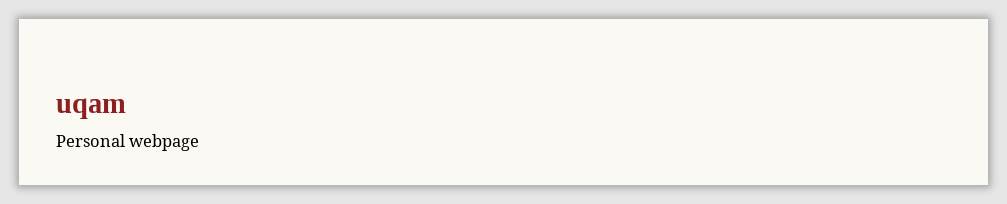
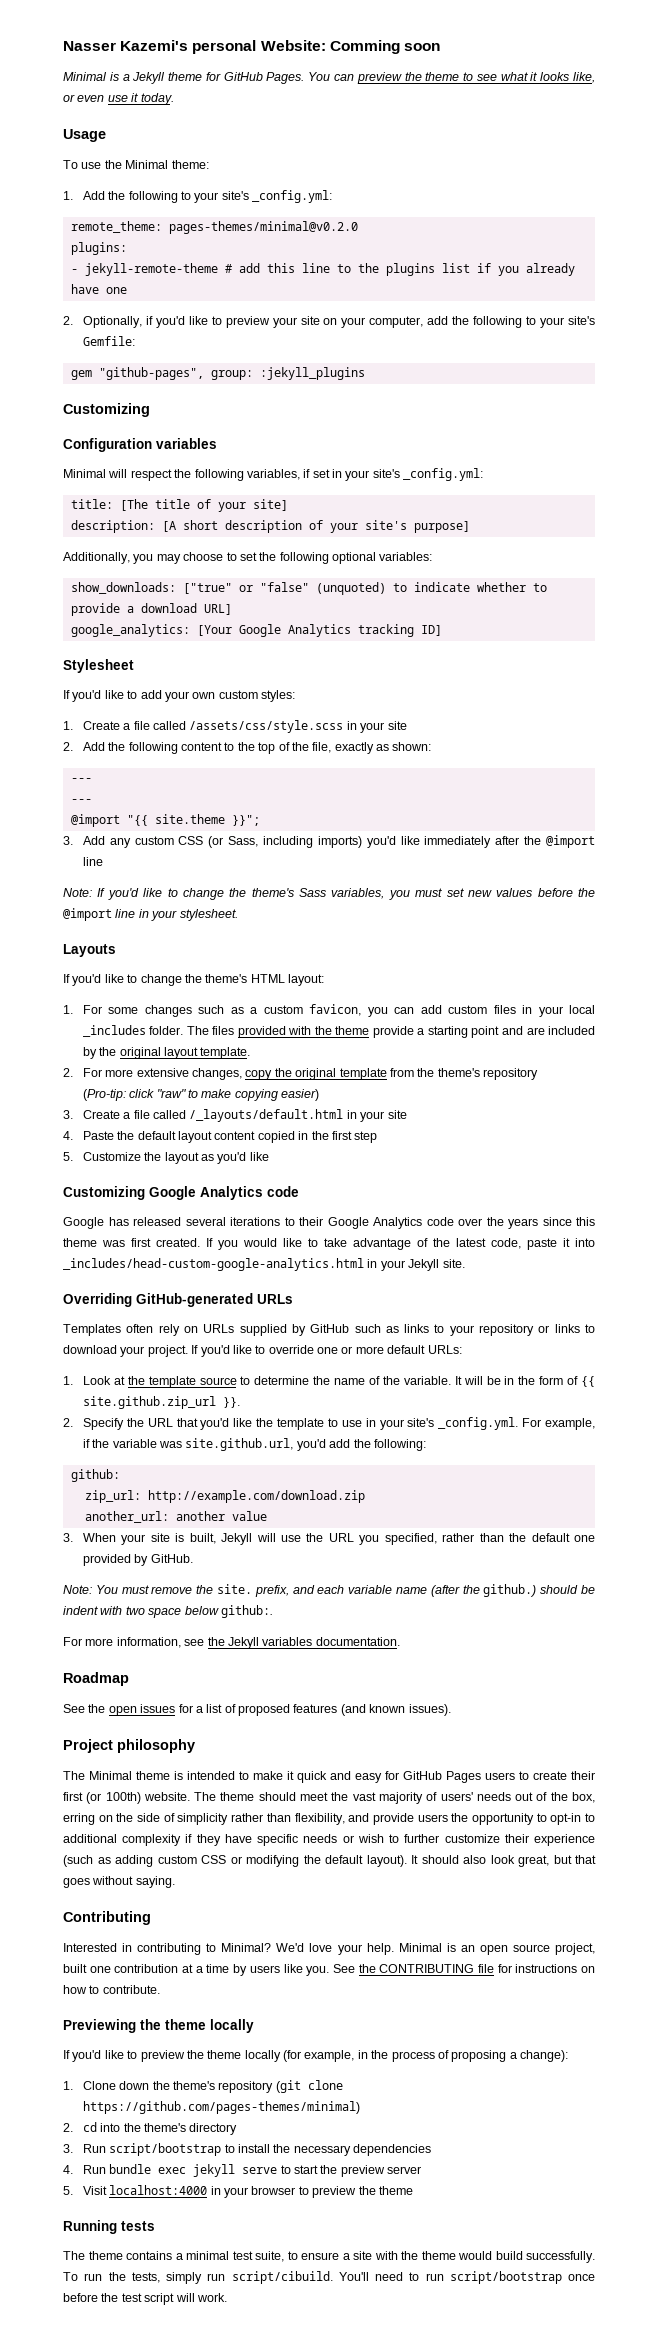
[56,98,126,119] [56,134,200,151] uqam // Personal webpage -> [63,40,440,54] [63,72,595,84] [63,93,174,105] [63,129,106,142] [63,160,209,169] [63,190,333,203] [70,221,358,234] [70,242,127,255] [70,263,575,276] [70,284,127,294] [63,316,595,328] [82,336,135,346] [70,367,365,380] [63,403,150,417] [63,438,217,452] [63,468,484,481] [70,499,288,512] [70,520,470,533] [63,552,433,564] [70,582,547,595] [70,603,232,616] [70,624,442,637] [63,659,134,673] [63,690,295,702] [63,720,407,733] [63,742,432,754] [70,778,92,782] [70,799,92,803] [70,814,260,827] [63,835,595,848] [82,857,103,866] [63,888,595,900] [63,908,238,921] [63,944,116,957] [63,974,324,986] [63,1004,595,1017] [82,1025,595,1038] [82,1047,251,1059] [63,1068,539,1080] [82,1089,320,1101] [63,1109,407,1122] [63,1131,378,1143] [63,1152,269,1164] [63,1186,299,1200] [63,1217,595,1229] [63,1238,595,1250] [63,1258,465,1271] [63,1293,293,1307] [63,1324,595,1336] [63,1345,462,1357] [63,1376,595,1388] [82,1396,240,1409] [63,1417,596,1430] [82,1438,426,1451] [70,1469,120,1482] [84,1490,365,1503] [84,1511,267,1523] [63,1533,595,1545] [82,1554,193,1566] [63,1584,595,1597] [63,1605,273,1618] [63,1637,400,1649] [63,1672,129,1686] [63,1704,451,1716] [63,1739,195,1753] [63,1771,595,1783] [63,1792,596,1804] [63,1813,595,1825] [63,1834,595,1846] [63,1855,596,1867] [63,1876,175,1888] [63,1911,151,1925] [63,1943,595,1955] [63,1964,595,1976] [63,1985,160,1994] [63,2019,254,2033] [63,2050,568,2062] [63,2080,343,2093] [82,2101,360,2114] [63,2122,238,2135] [63,2143,432,2156] [63,2164,422,2177] [63,2185,413,2198] [63,2220,155,2234] [63,2251,595,2263] [63,2271,595,2284] [63,2293,227,2305] Nasser Kazemi's personal Website: Comming soon // Minimal is a Jekyll theme for GitHub Pages. You can preview the theme to see what it looks like, or even use it today. // Usage // To use the Minimal theme: // 1. Add the following to your site's _config.yml: // remote_theme: pages-themes/minimal@v0.2.0 // plugins: // - jekyll-remote-theme # add this line to the plugins list if you already have one // 2. Optionally, if you'd like to preview your site on your computer, add the following to your site's Gemfile: // gem "github-pages", group: :jekyll_plugins // Customizing // Configuration variables // Minimal will respect the following variables, if set in your site's _config.yml: // title: [The title of your site] // description: [A short description of your site's purpose] // Additionally, you may choose to set the following optional variables: // show_downloads: ["true" or "false" (unquoted) to indicate whether to provide a download URL] // google_analytics: [Your Google Analytics tracking ID] // Stylesheet // If you'd like to add your own custom styles: // 1. Create a file called /assets/css/style.scss in your site // 2. Add the following content to the top of the file, exactly as shown: // --- // --- // @import "{{ site.theme }}"; // 3. Add any custom CSS (or Sass, including imports) you'd like immediately after the @import line // Note: If you'd like to change the theme's Sass variables, you must set new values before the @import line in your stylesheet. // Layouts // If you'd like to change the theme's HTML layout: // 1. For some changes such as a custom favicon, you can add custom files in your local _includes folder. The files provided with the theme provide a starting point and are included by the original layout template. // 2. For more extensive changes, copy the original template from the theme's repository // (Pro-tip: click "raw" to make copying easier) // 3. Create a file called /_layouts/default.html in your site // 4. Paste the default layout content copied in the first step // 5. Customize the layout as you'd like // Customizing Google Analytics code // Google has released several iterations to their Google Analytics code over the years since this theme was first created. If you would like to take advantage of the latest code, paste it into _includes/head-custom-google-analytics.html in your Jekyll site. // Overriding GitHub-generated URLs // Templates often rely on URLs supplied by GitHub such as links to your repository or links to download your project. If you'd like to override one or more default URLs: // 1. Look at the template source to determine the name of the variable. It will be in the form of {{ site.github.zip_url }}. // 2. Specify the URL that you'd like the template to use in your site's _config.yml. For example, if the variable was site.github.url, you'd add the following: // github: // zip_url: http://example.com/download.zip // another_url: another value // 3. When your site is built, Jekyll will use the URL you specified, rather than the default one provided by GitHub. // Note: You must remove the site. prefix, and each variable name (after the github.) should be indent with two space below github:. // For more information, see the Jekyll variables documentation. // Roadmap // See the open issues for a list of proposed features (and known issues). // Project philosophy // The Minimal theme is intended to make it quick and easy for GitHub Pages users to create their first (or 100th) website. The theme should meet the vast majority of users' needs out of the box, erring on the side of simplicity rather than flexibility, and provide users the opportunity to opt-in to additional complexity if they have specific needs or wish to further customize their experience (such as adding custom CSS or modifying the default layout). It should also look great, but that goes without saying. // Contributing // Interested in contributing to Minimal? We'd love your help. Minimal is an open source project, built one contribution at a time by users like you. See the CONTRIBUTING file for instructions on how to contribute. // Previewing the theme locally // If you'd like to preview the theme locally (for example, in the process of proposing a change): // 1. Clone down the theme's repository (git clone https://github.com/pages-themes/minimal) // 2. cd into the theme's directory // 3. Run script/bootstrap to install the necessary dependencies // 4. Run bundle exec jekyll serve to start the preview server // 5. Visit localhost:4000 in your browser to preview the theme // Running tests // The theme contains a minimal test suite, to ensure a site with the theme would build successfully. To run the tests, simply run script/cibuild. You'll need to run script/bootstrap once before the test script will work.

